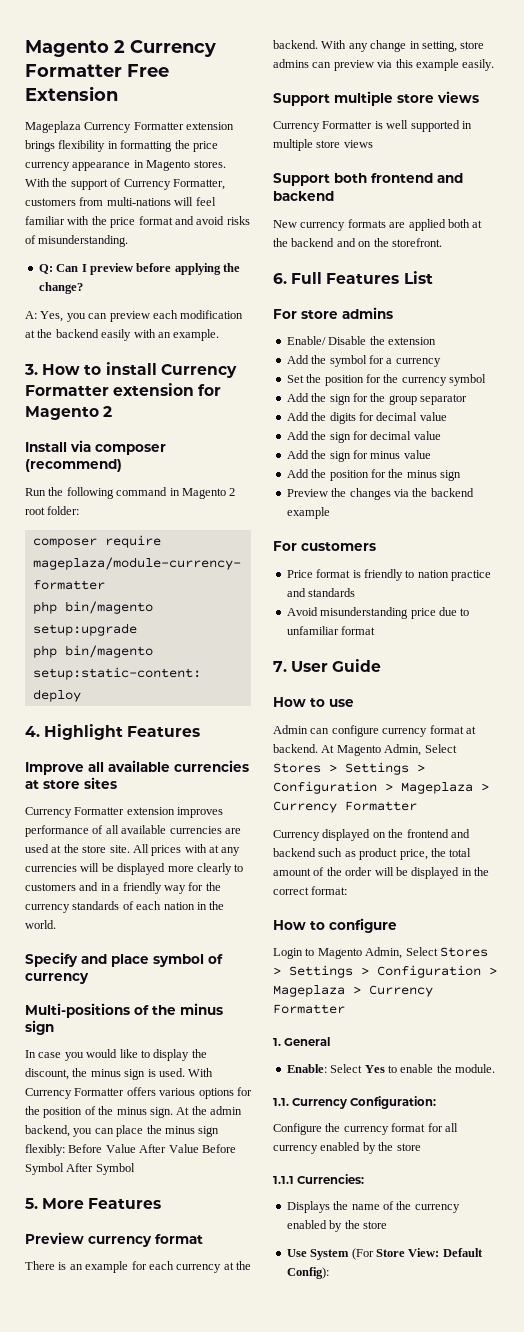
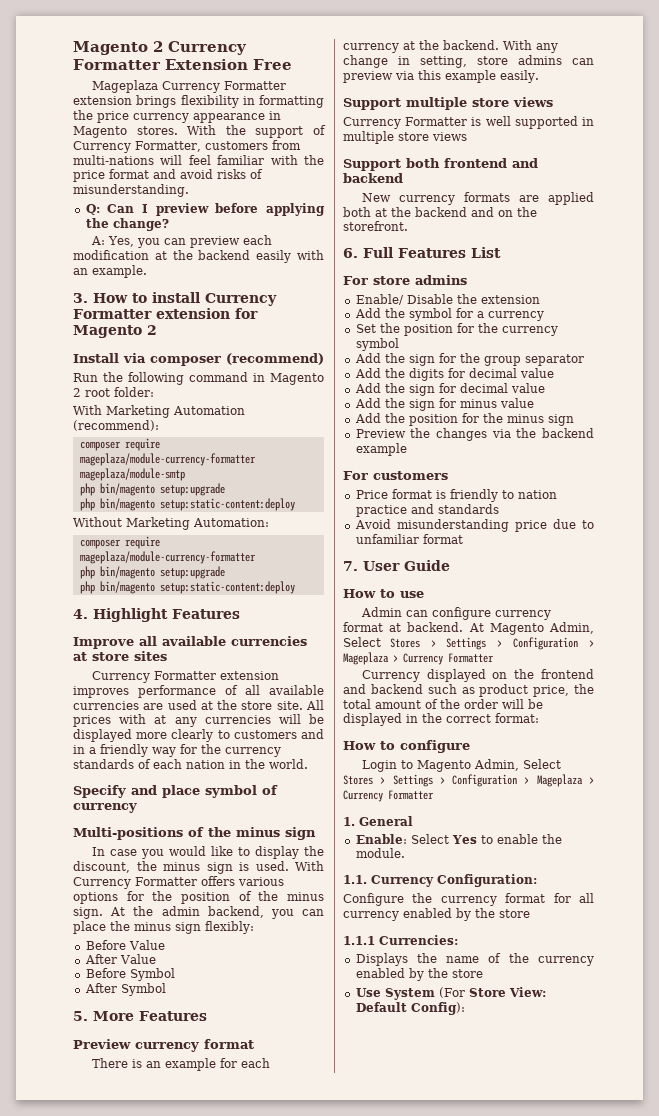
(122, 70) none -> [165,59,248,70] Extension
[25,86,118,101] Extension -> (292, 64) none
(80, 510) none -> [73,405,245,418] [73,420,159,431] [79,438,160,451] [79,453,256,466] [79,468,185,481] [79,483,225,496] [79,498,295,511] [73,517,269,530] // With Marketing Automation (recommend): // composer require mageplaza/module-currency-formatter mageplaza/module-smtp // php bin/magento setup:upgrade // php bin/magento setup:static-content:deploy // Without Marketing Automation:
(65, 1150) none -> (254, 927) //
(136, 1148) none -> (165, 945) //
(199, 1148) none -> (156, 959) //
(64, 1169) none -> (175, 974) //

